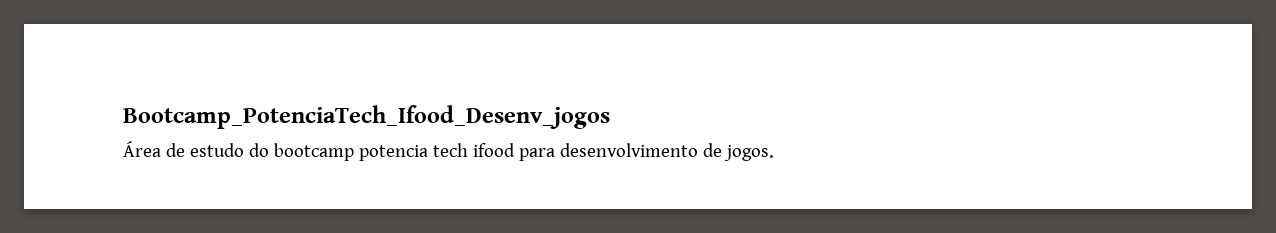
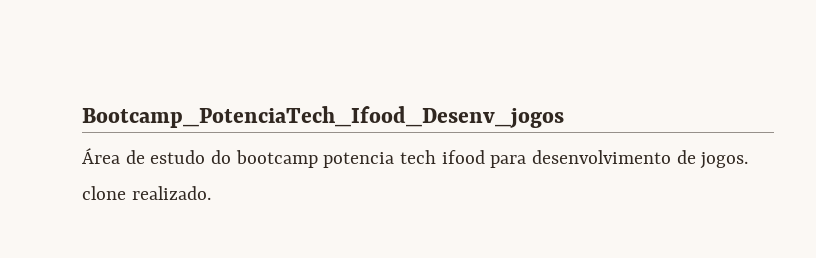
(774, 153) none -> [82,186,211,200] // clone realizado.

